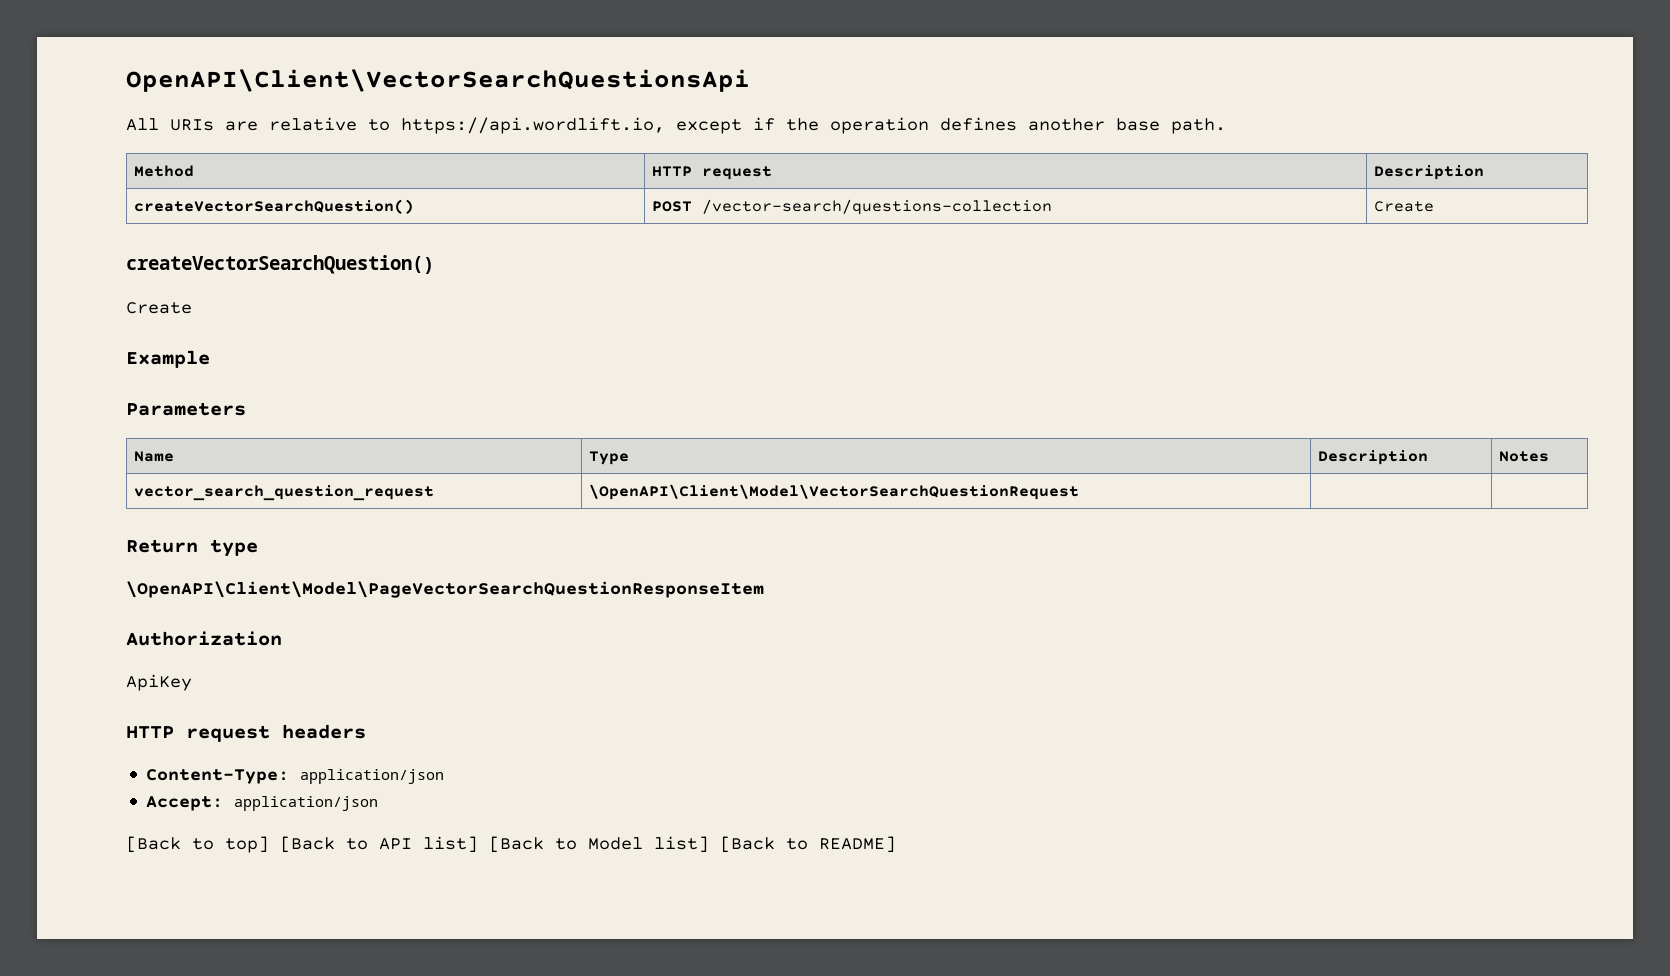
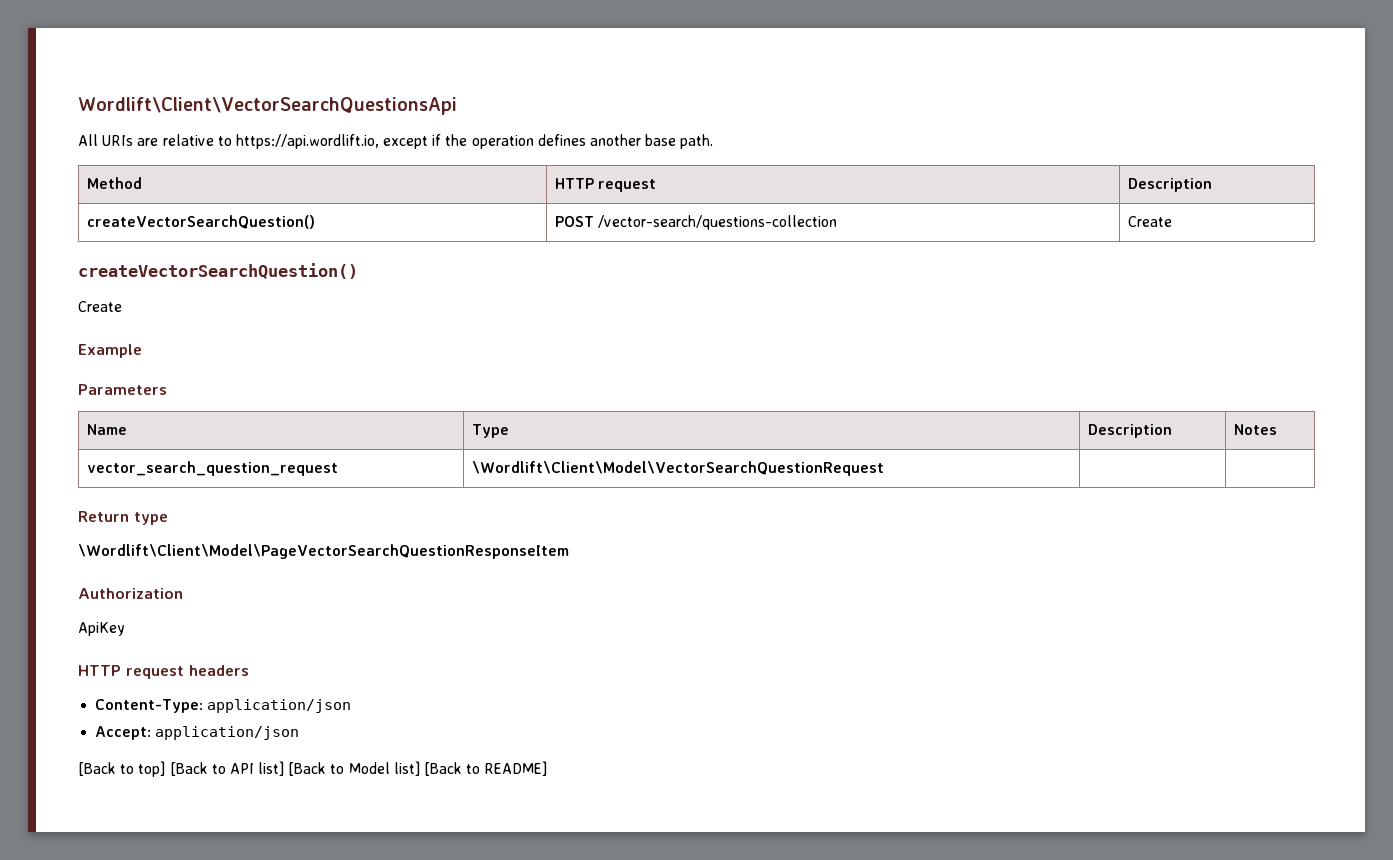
[126,69,750,92] OpenAPI\Client\VectorSearchQuestionsApi -> [78,97,457,115] Wordlift\Client\VectorSearchQuestionsApi
[588,484,1079,500] \OpenAPI\Client\Model\VectorSearchQuestionRequest -> [471,461,884,476] \Wordlift\Client\Model\VectorSearchQuestionRequest
[126,581,764,598] \OpenAPI\Client\Model\PageVectorSearchQuestionResponseItem -> [78,544,569,559] \Wordlift\Client\Model\PageVectorSearchQuestionResponseItem

